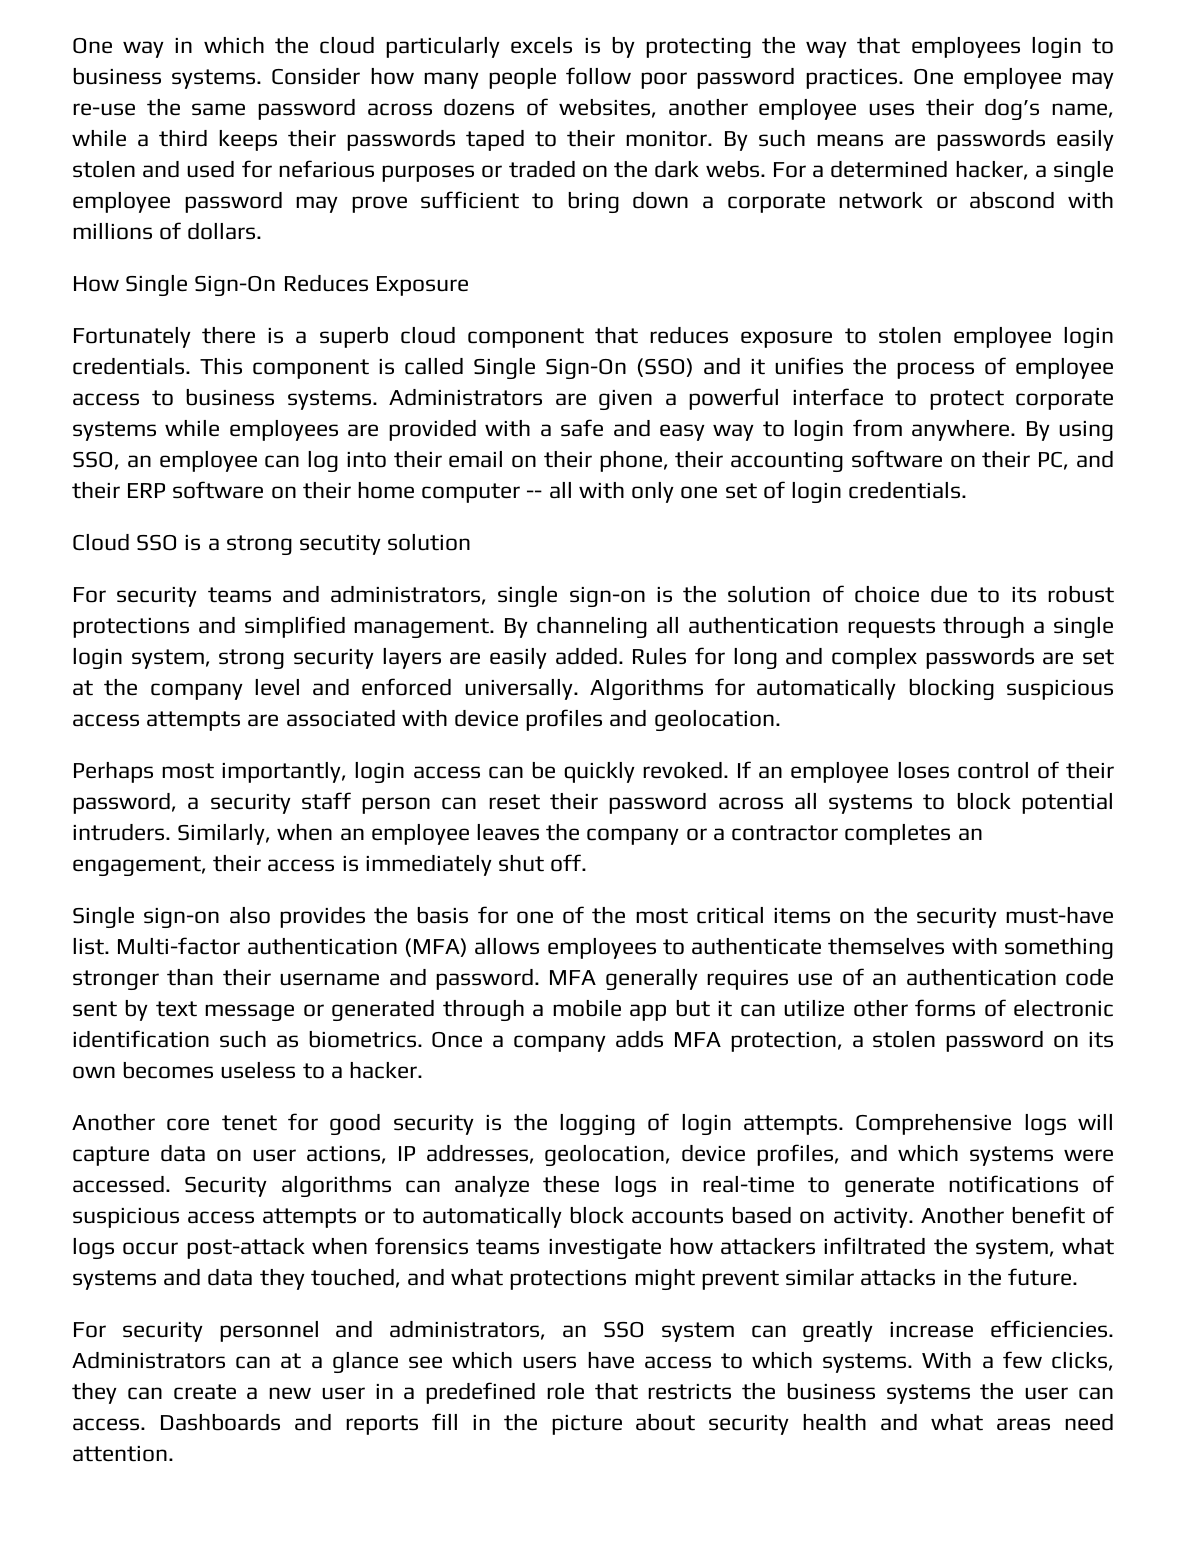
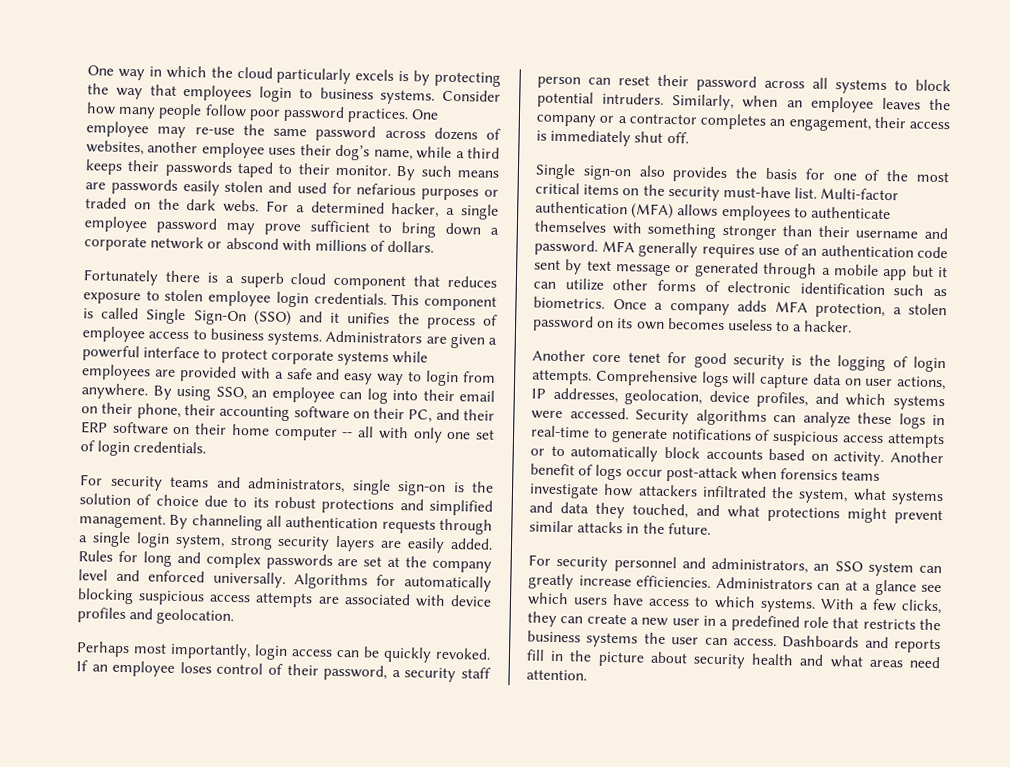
[72,274,469,297] // How Single Sign-On Reduces Exposure -> (435, 246) none
[72,533,472,556] // Cloud SSO is a strong secutity solution -> (207, 447) none

